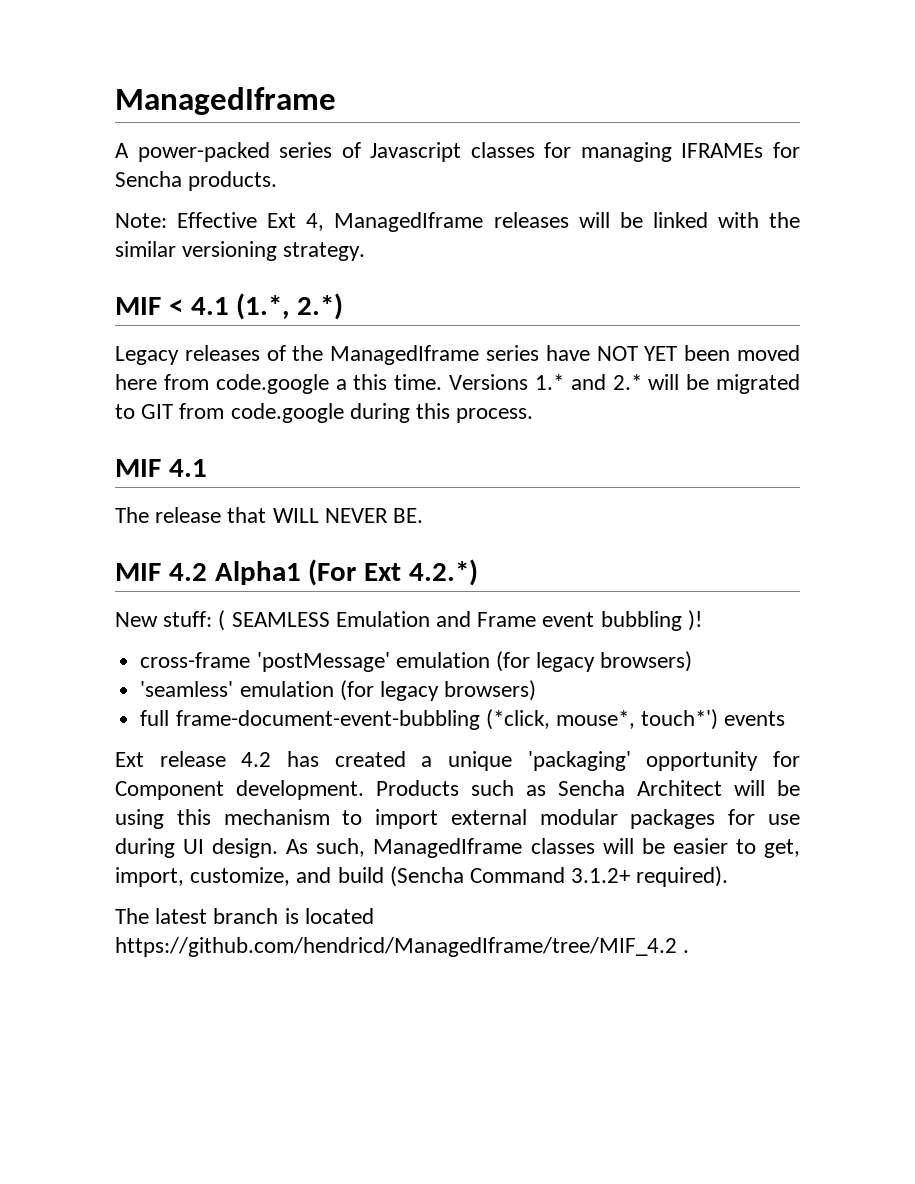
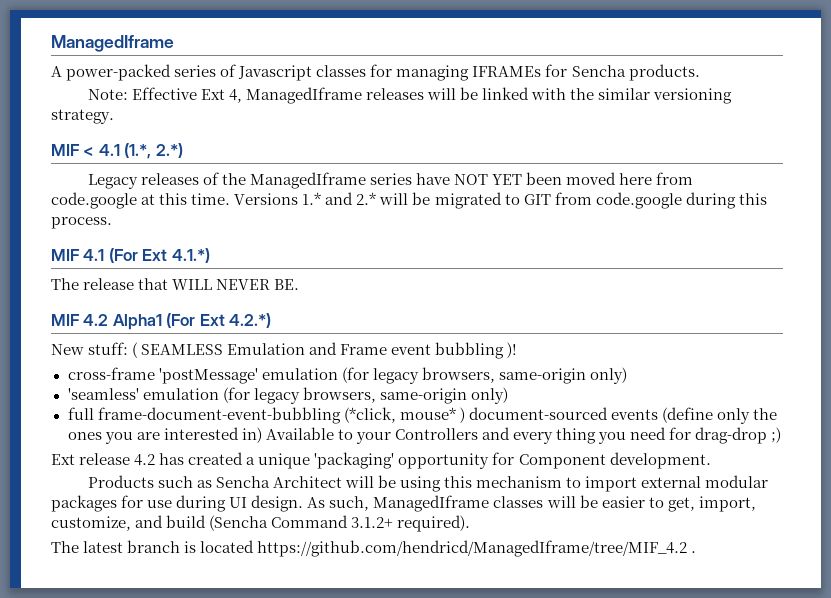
[335,379,347,390] a -> [141,194,156,205] at
(207, 468) none -> [108,248,210,263] (For Ext 4.1.*)
[600,651,693,672] browsers) -> [421,367,627,384] browsers, same-origin only)
[444,680,537,701] browsers) -> [302,387,508,404] browsers, same-origin only)
[555,709,786,730] mouse*, touch*') events -> [399,407,777,424] [67,427,782,444] mouse* ) document-sourced events (define only the ones you are interested in) Available to your Controllers and every thing you need for drag-drop ;)
(364, 790) none -> (711, 460) //

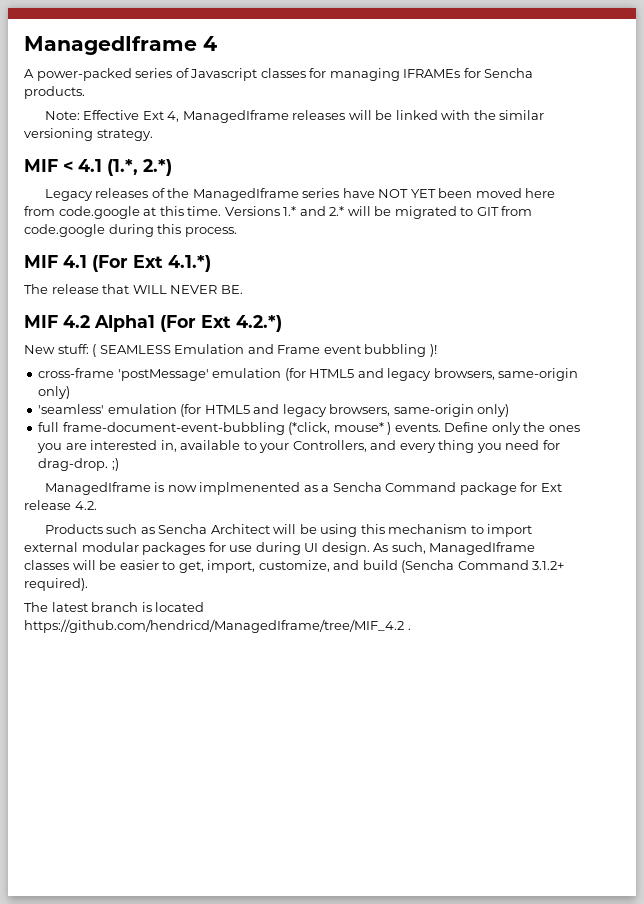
[51,35,174,52] ManagedIframe -> [24,36,217,55] ManagedIframe 4
(369, 375) none -> [309,368,384,378] HTML5 and
(250, 395) none -> [204,404,280,414] HTML5 and
[468,407,713,423] document-sourced events (define -> [394,422,489,432] events. Define
[241,427,334,443] in) Available -> [160,440,241,452] in, available
[394,428,478,440] Controllers -> [292,440,367,452] Controllers,
[695,427,768,444] drag-drop -> [38,458,109,471] drag-drop.
[51,452,711,469] Ext release 4.2 has created a unique 'packaging' opportunity for Component development. -> [44,482,562,495] [24,500,97,510] ManagedIframe is now implmenented as a Sencha Command package for Ext release 4.2.

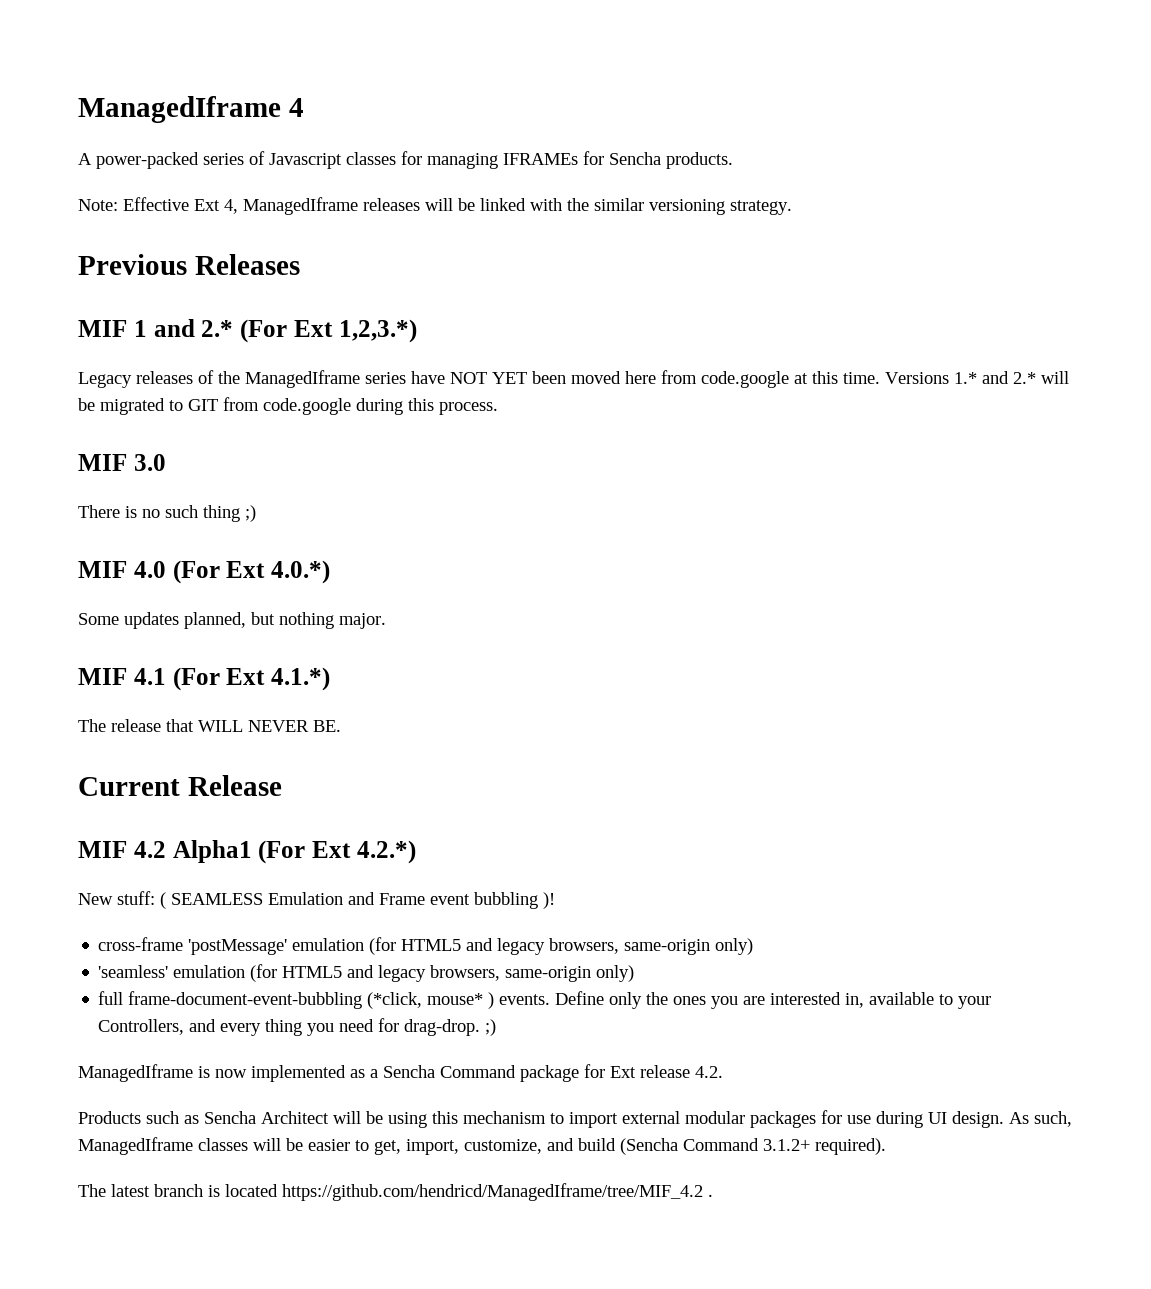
[24,159,172,176] // MIF < 4.1 (1.*, 2.*) -> [78,254,300,275] [78,319,417,343] // Previous Releases // MIF 1 and 2.* (For Ext 1,2,3.*)
(237, 232) none -> [78,454,166,471] [78,505,256,522] [78,560,330,584] [78,612,386,629] // MIF 3.0 // There is no such thing ;) // MIF 4.0 (For Ext 4.0.*) // Some updates planned, but nothing major.
(243, 289) none -> [78,775,282,796] // Current Release
[199,482,301,495] implmenented -> [251,1065,346,1082] implemented

